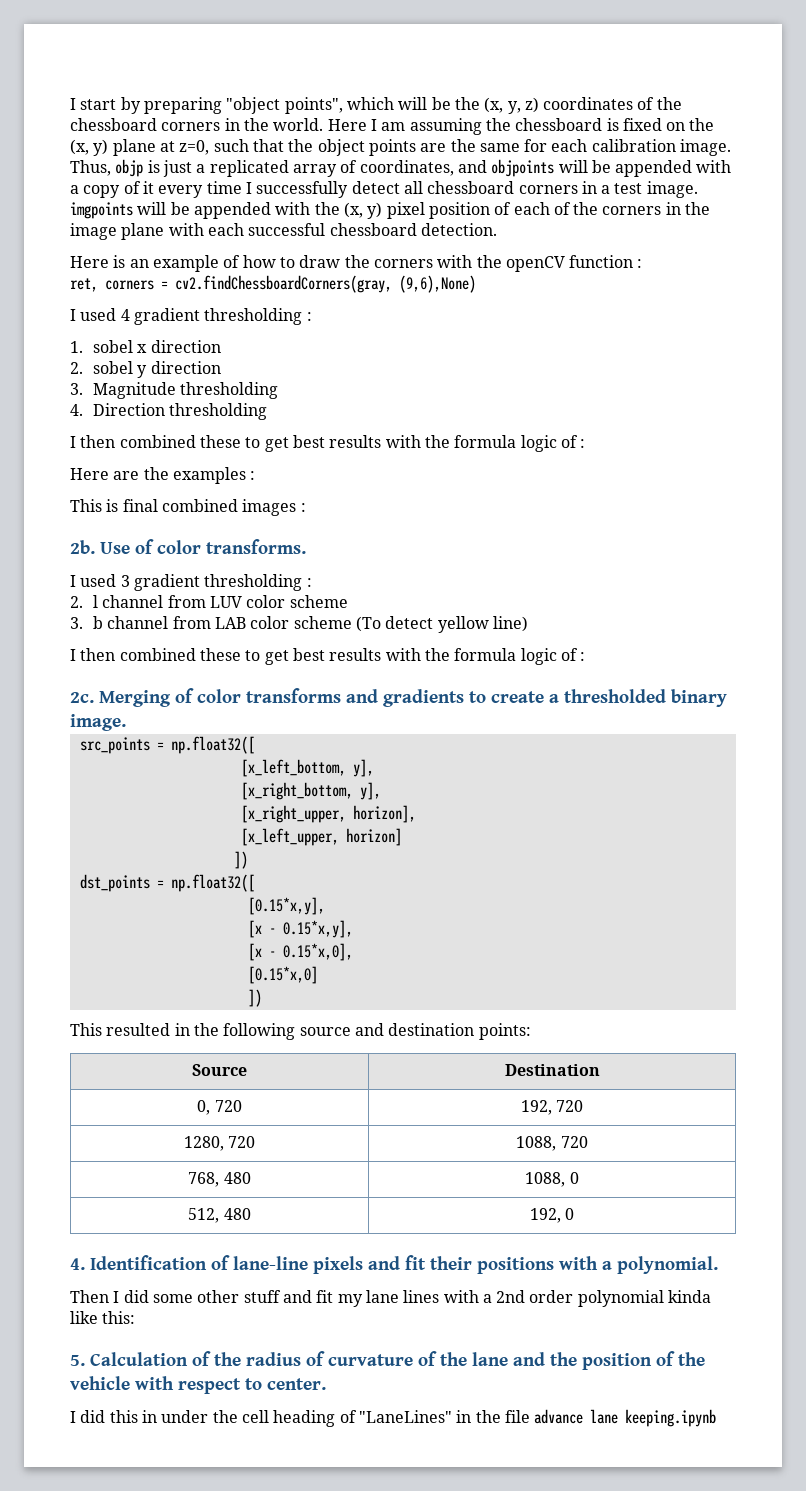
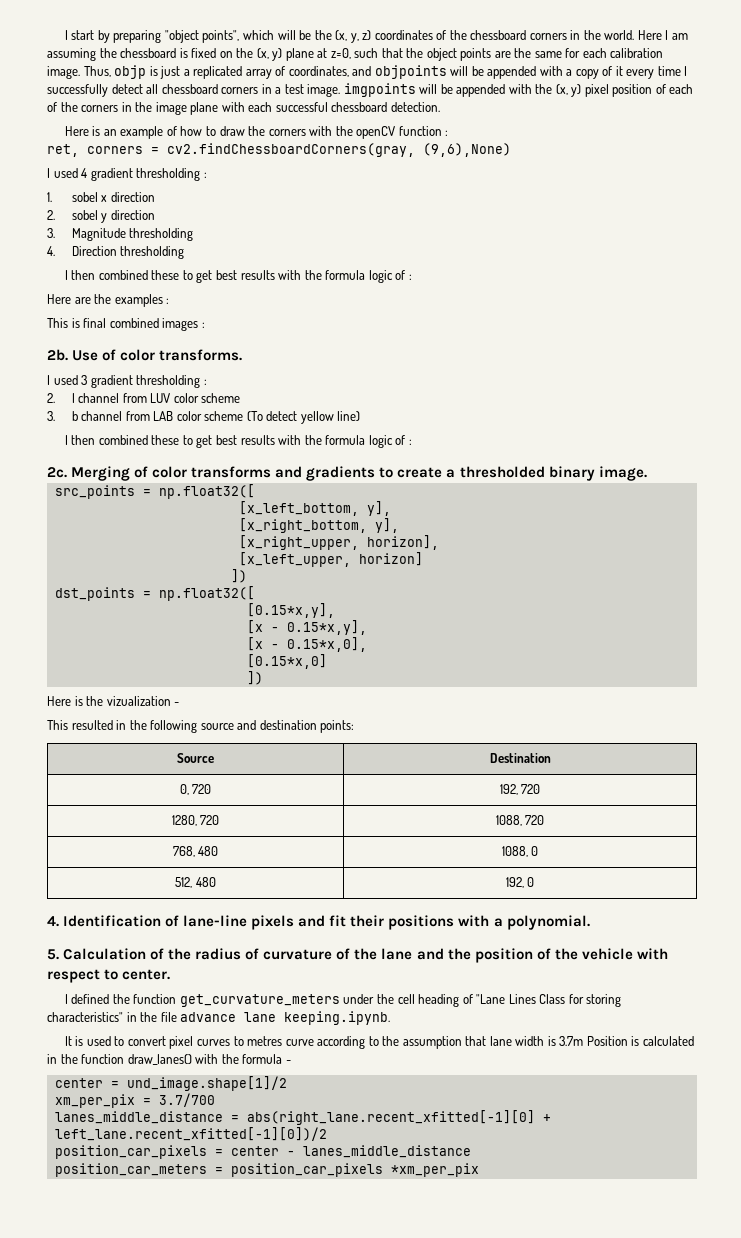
(262, 998) none -> [47,696,180,706] // Here is the vizualization -
[70,1290,712,1307] [70,1311,136,1324] // Then I did some other stuff and fit my lane lines with a 2nd order polynomial kinda like this: -> (590, 922) none
[80,1410,157,1423] did this in -> [71,994,340,1007] defined the function get_curvature_meters
[358,1410,452,1423] "LaneLines" -> [476,994,622,1007] [47,1012,123,1022] "Lane Lines Class for storing characteristics"
[625,1409,717,1427] keeping.ipynb -> [284,1011,391,1025] [64,1036,694,1049] [47,1054,291,1065] [54,1076,287,1091] [54,1093,215,1108] [54,1110,551,1125] [54,1127,327,1141] [54,1145,471,1159] [54,1163,479,1177] keeping.ipynb. // It is used to convert pixel curves to metres curve according to the assumption that lane width is 3.7m Position is calculated in the function draw_lanes() with the formula - // center = und_image.shape[1]/2 // xm_per_pix = 3.7/700 // lanes_middle_distance = abs(right_lane.recent_xfitted[-1][0] + left_lane.recent_xfitted[-1][0])/2 // position_car_pixels = center - lanes_middle_distance // position_car_meters = position_car_pixels *xm_per_pix

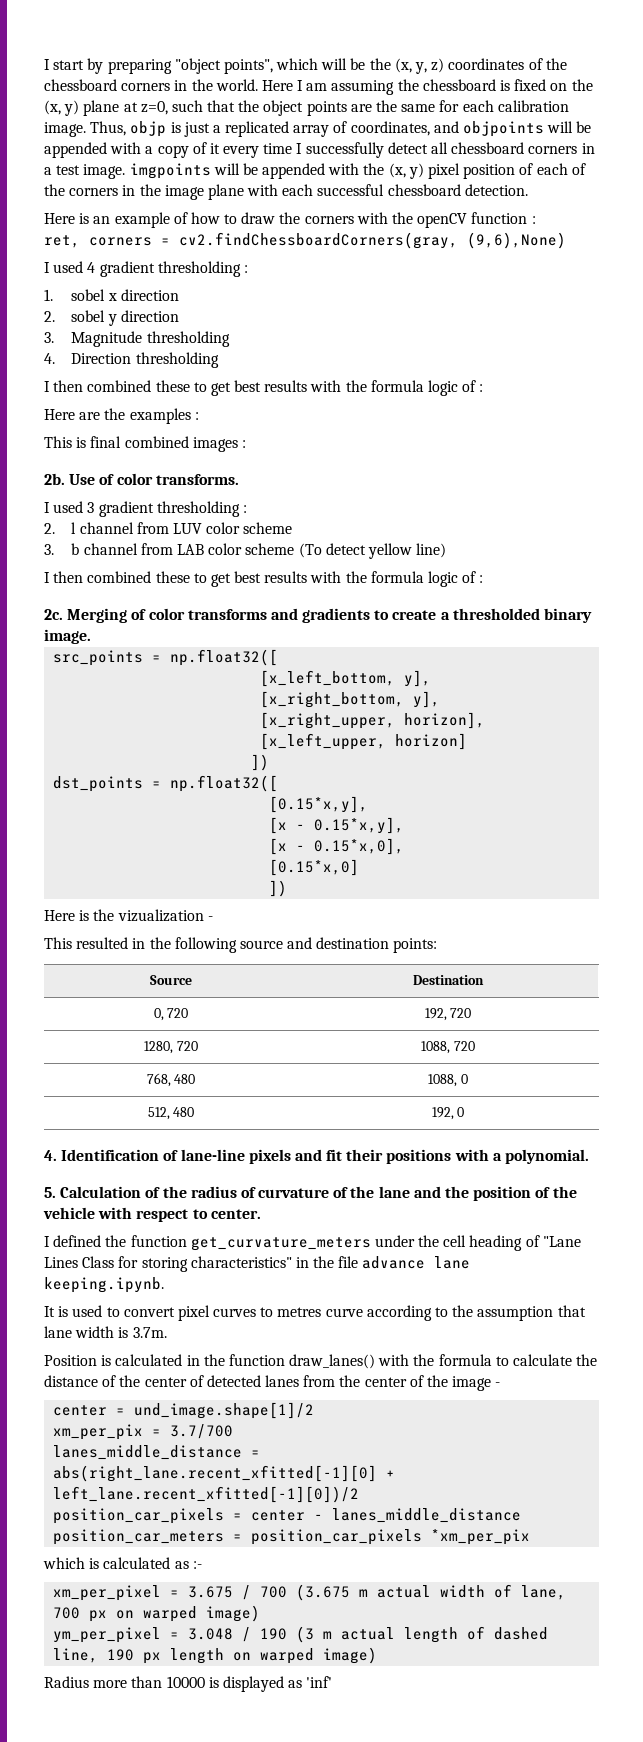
[559,1036,584,1046] 3.7m -> [132,1327,167,1338] 3.7m. //
(283, 1059) none -> [495,1354,598,1366] [44,1375,492,1391] to calculate the distance of the center of detected lanes from the center of the image
(479, 1170) none -> [43,1557,202,1569] [53,1584,567,1601] [53,1605,261,1622] [53,1626,549,1643] [53,1647,378,1664] [44,1676,333,1692] // which is calculated as :- // xm_per_pixel = 3.675 / 700 (3.675 m actual width of lane, 700 px on warped image) // ym_per_pixel = 3.048 / 190 (3 m actual length of dashed line, 190 px length on warped image) // Radius more than 10000 is displayed as 'inf'

